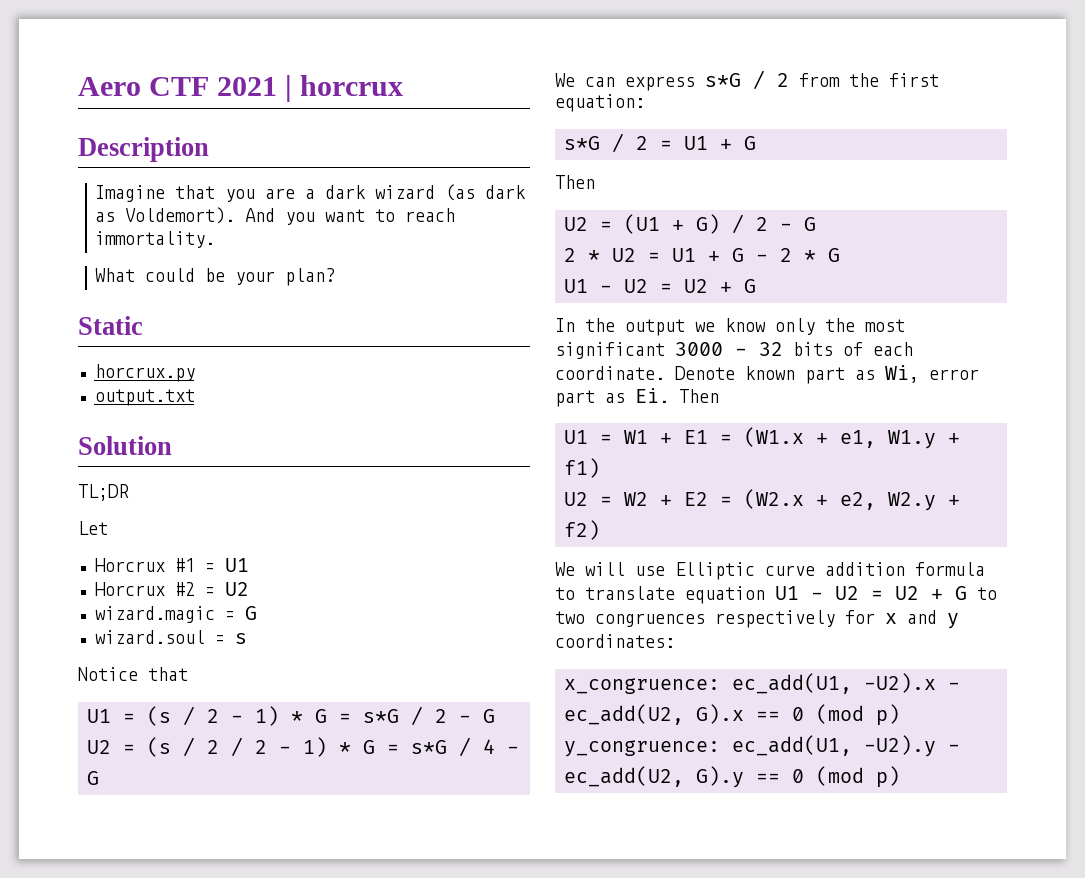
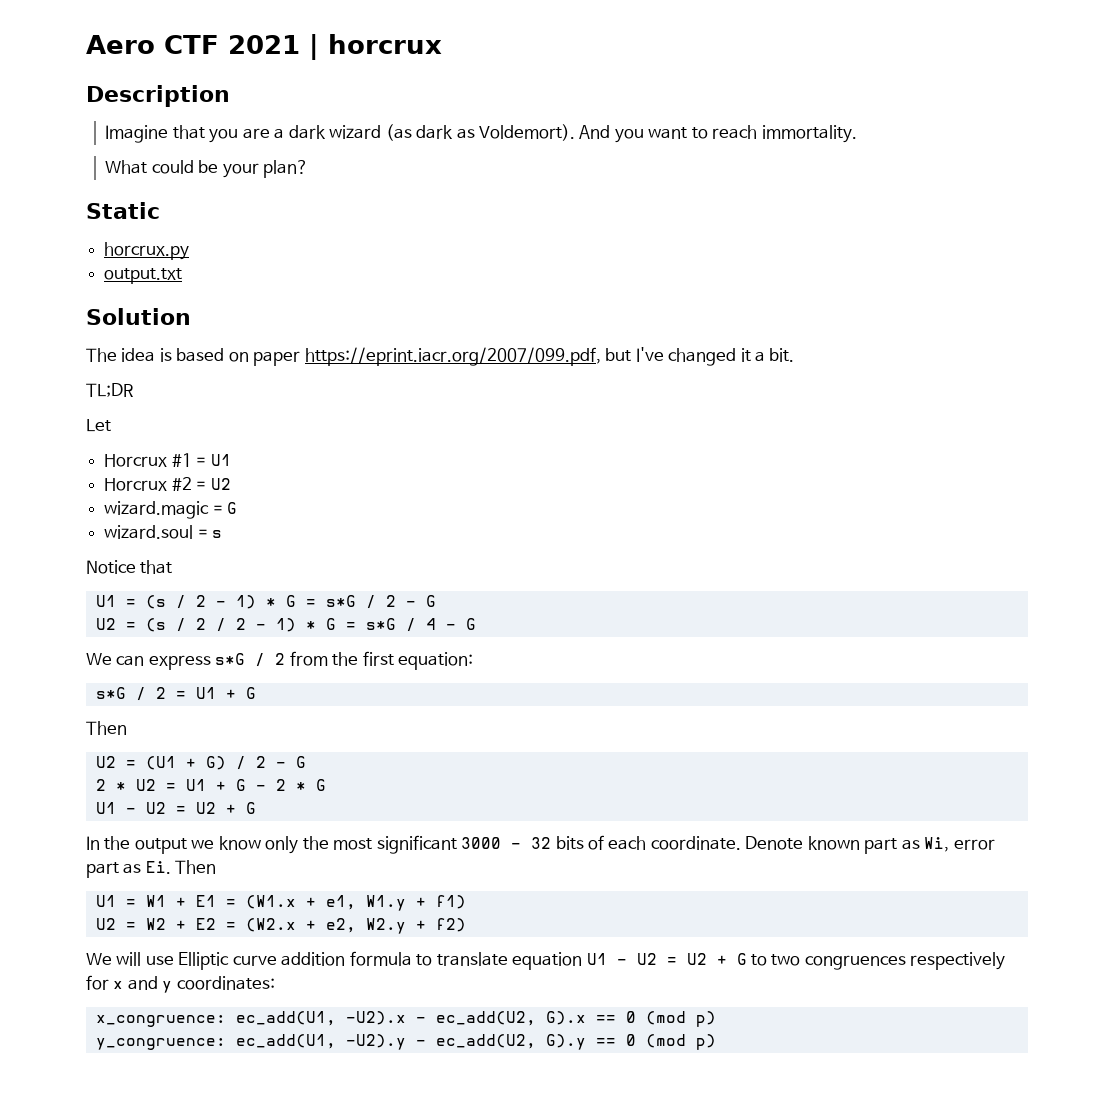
(172, 445) none -> [86,347,795,366] // The idea is based on paper https://eprint.iacr.org/2007/099.pdf, but I've changed it a bit.

